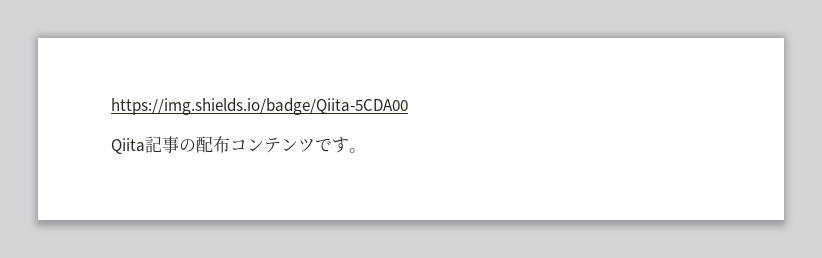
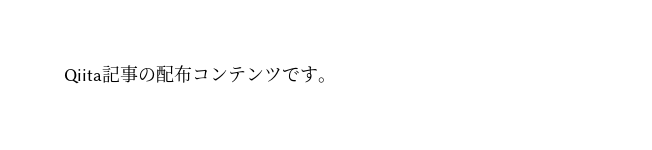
[111,98,408,115] https://img.shields.io/badge/Qiita-5CDA00 // -> (64, 76) none

